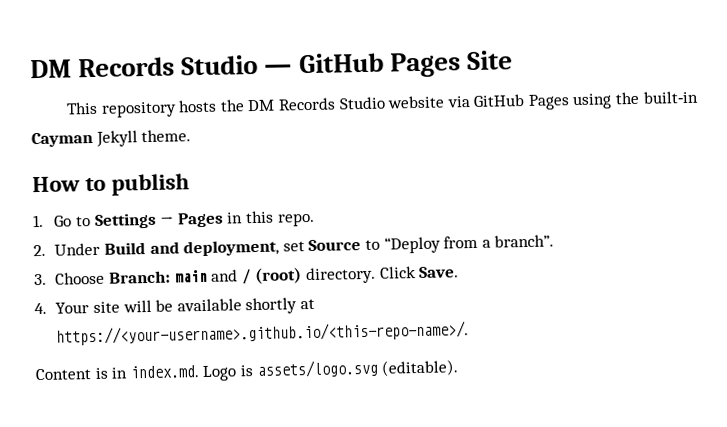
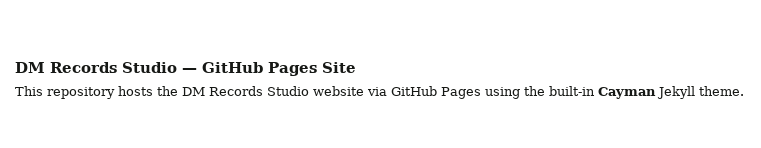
[32,173,191,196] [32,210,315,229] [33,234,555,257] [34,266,460,286] [34,297,315,315] [56,321,470,346] [35,359,460,381] // How to publish // 1. Go to Settings → Pages in this repo. // 2. Under Build and deployment, set Source to “Deploy from a branch”. // 3. Choose Branch: main and / (root) directory. Click Save. // 4. Your site will be available shortly at https://<your-username>.github.io/<this-repo-name>/. // Content is in index.md. Logo is assets/logo.svg (editable). -> (744, 91) none

